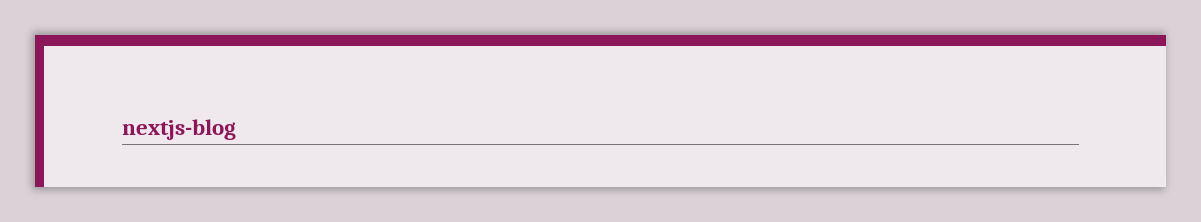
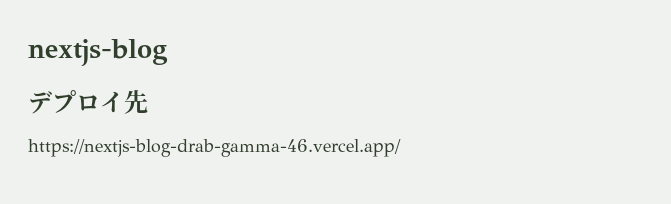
(236, 129) none -> [28,90,148,114] [28,139,401,157] // デプロイ先 // https://nextjs-blog-drab-gamma-46.vercel.app/

